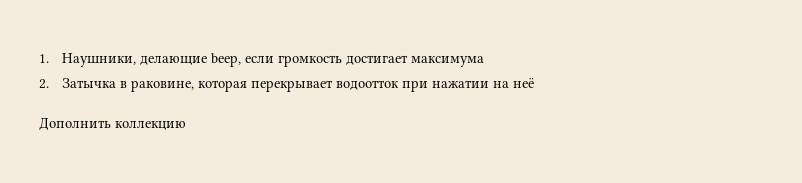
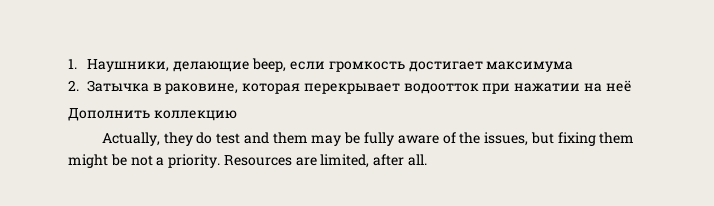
(186, 125) none -> [101,132,635,146] [68,154,428,168] // Actually, they do test and them may be fully aware of the issues, but fixing them might be not a priority. Resources are limited, after all.

